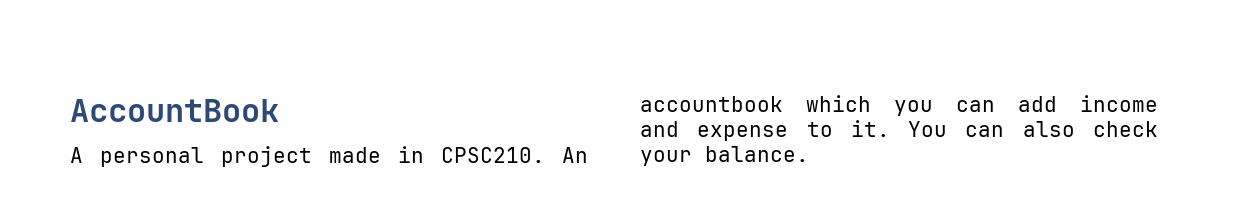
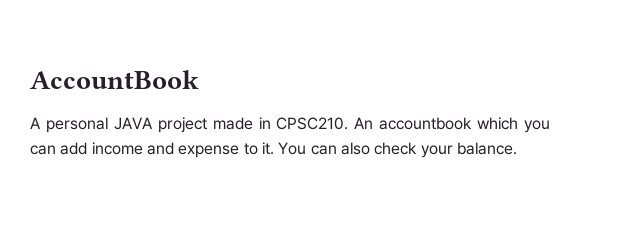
(204, 157) none -> [113,117,153,130] JAVA

